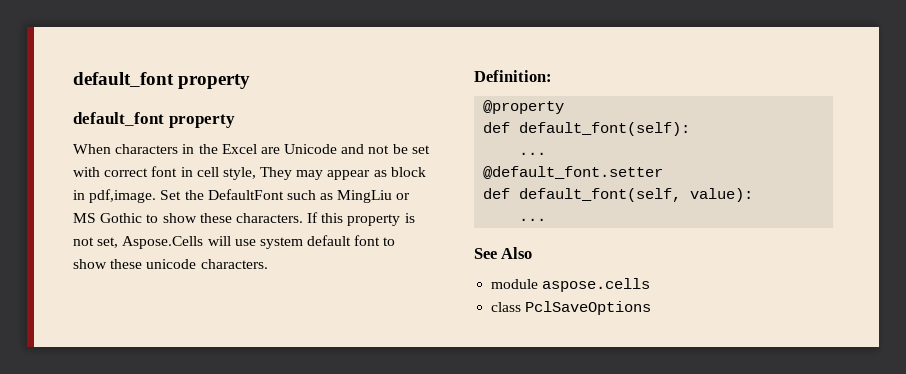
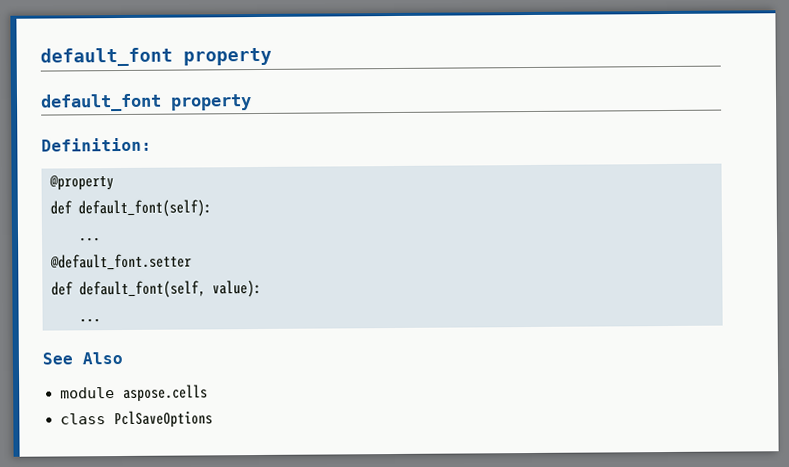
[73,144,430,154] [73,166,426,180] [73,189,411,203] [73,212,415,226] [73,235,396,249] [73,259,268,269] // When characters in the Excel are Unicode and not be set with correct font in cell style, They may appear as block in pdf,image. Set the DefaultFont such as MingLiu or MS Gothic to show these characters. If this property is not set, Aspose.Cells will use system default font to show these unicode characters. -> (252, 102) none

